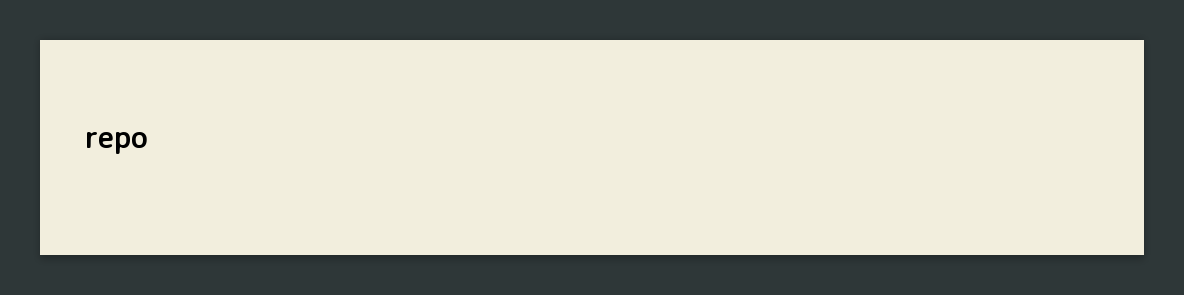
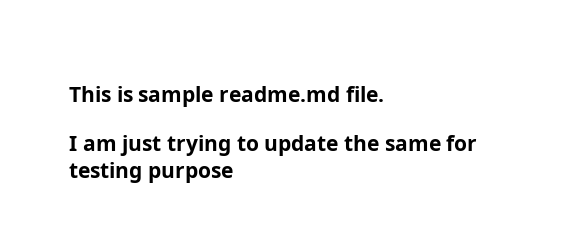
[85,132,148,154] repo -> [69,86,384,107] [69,135,478,156] [69,162,233,183] This is sample readme.md file. // I am just trying to update the same for testing purpose

